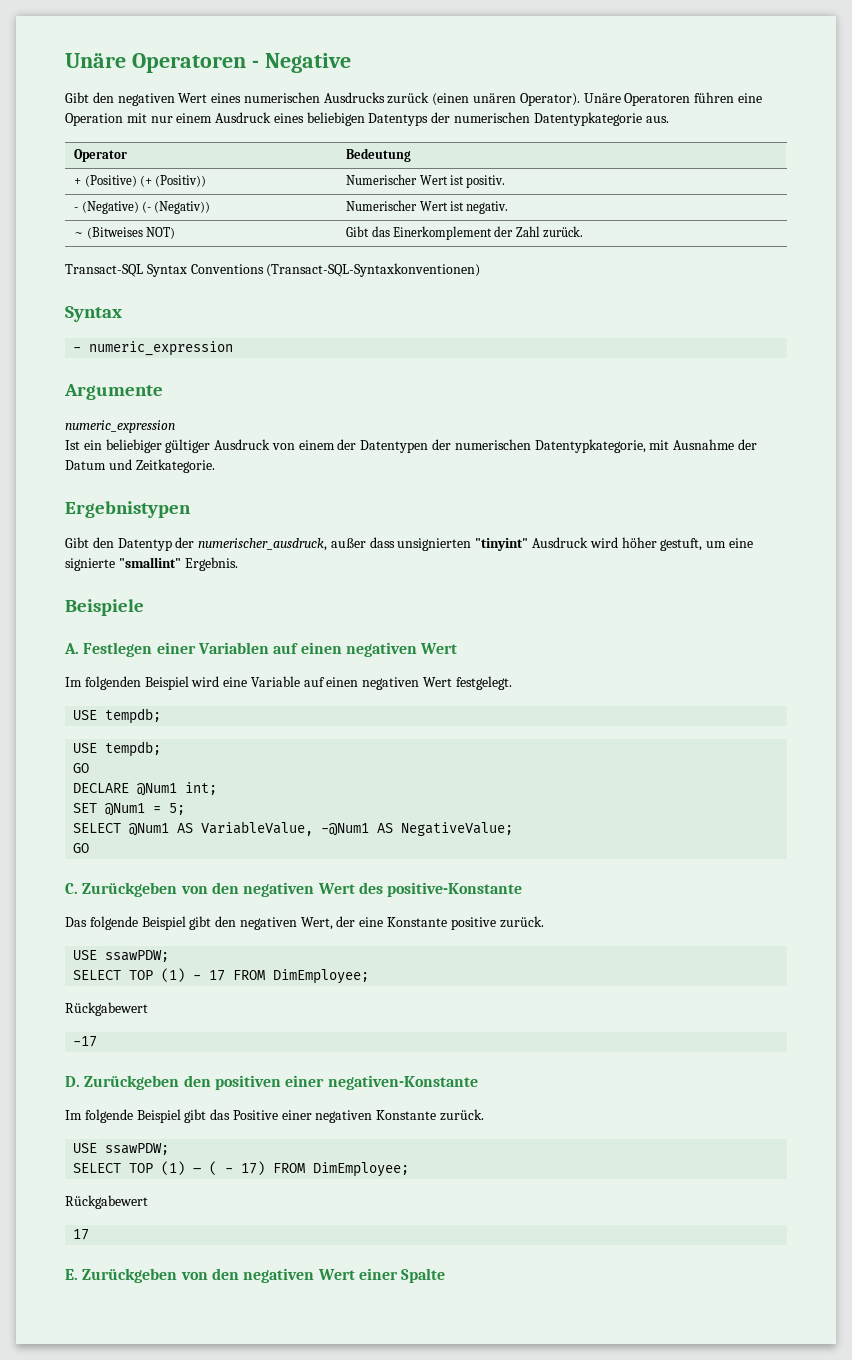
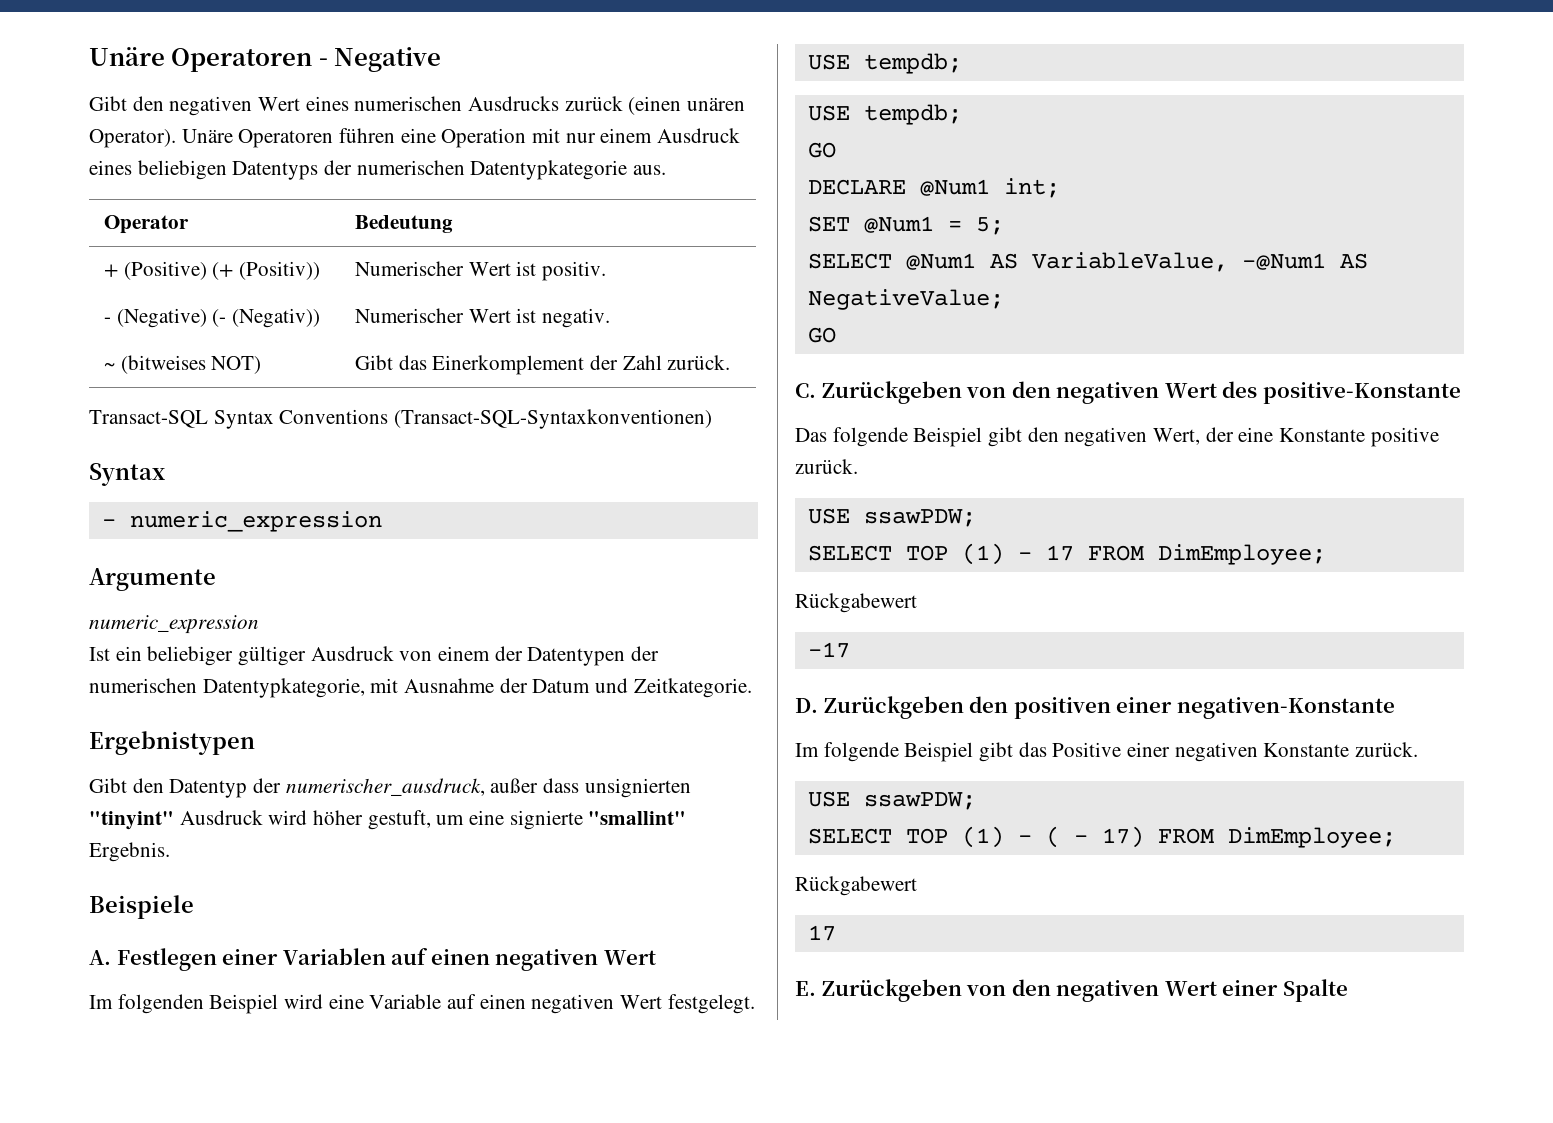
[86,227,143,239] (Bitweises -> [120,355,206,374] (bitweises

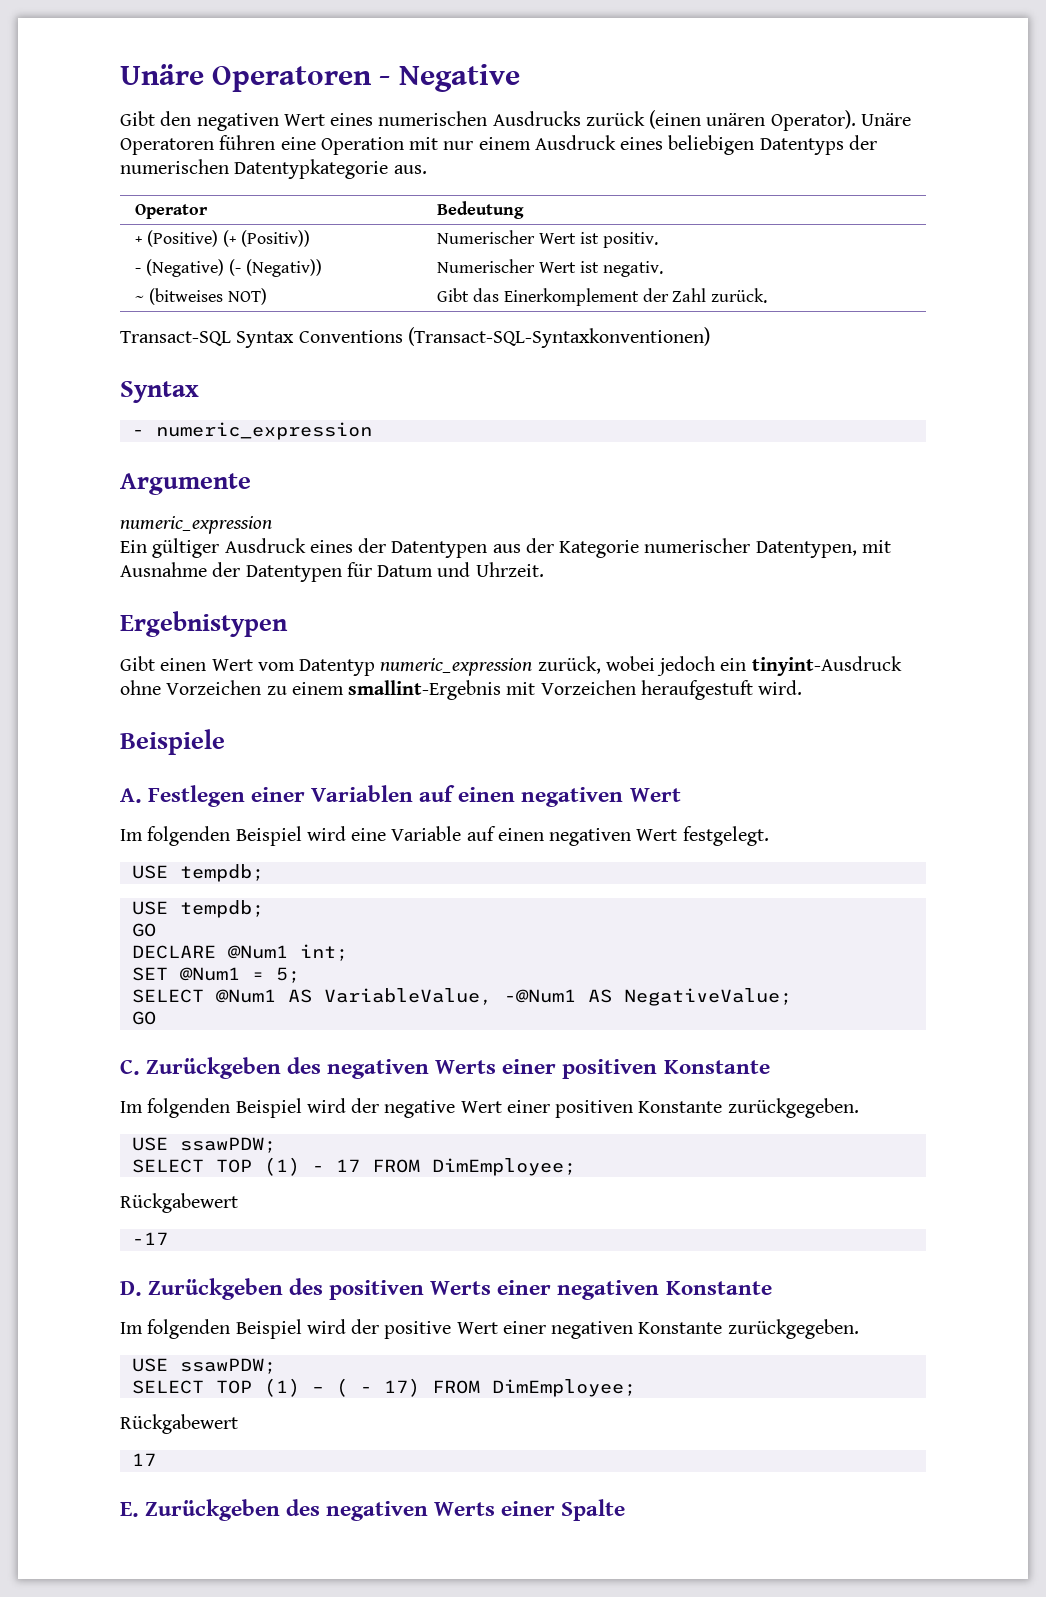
[89,646,660,666] [89,678,365,698] Ist ein beliebiger gültiger Ausdruck von einem der Datentypen der numerischen Datentypkategorie, -> [120,538,857,558] Ein gültiger Ausdruck eines der Datentypen aus der Kategorie numerischer Datentypen,
(528, 685) none -> [245,562,372,582] Datentypen für
[633,678,752,698] Zeitkategorie. -> [475,562,544,577] Uhrzeit.
[132,778,691,798] [89,810,687,830] [89,842,170,862] den Datentyp der numerischer_ausdruck, außer dass unsignierten "tinyint" Ausdruck wird höher gestuft, um eine signierte "smallint" Ergebnis. -> [160,656,902,676] [120,680,803,700] einen Wert vom Datentyp numeric_expression zurück, wobei jedoch ein tinyint-Ausdruck ohne Vorzeichen zu einem smallint-Ergebnis mit Vorzeichen heraufgestuft wird.
[966,381,1461,404] [795,427,1439,447] [795,459,858,474] von den negativen Wert des positive-Konstante // Das folgende Beispiel gibt den negativen Wert, der eine Konstante positive zurück. -> [287,1057,770,1079] [120,1098,859,1118] des negativen Werts einer positiven Konstante // Im folgenden Beispiel wird der negative Wert einer positiven Konstante zurückgegeben.
[969,696,1395,719] [795,742,1419,762] den positiven einer negativen-Konstante // Im folgende Beispiel gibt das Positive einer negativen Konstante zurück. -> [289,1278,772,1300] [120,1319,859,1339] des positiven Werts einer negativen Konstante // Im folgenden Beispiel wird der positive Wert einer negativen Konstante zurückgegeben.
[966,979,1217,1002] von den negativen Wert -> [286,1499,496,1521] des negativen Werts

